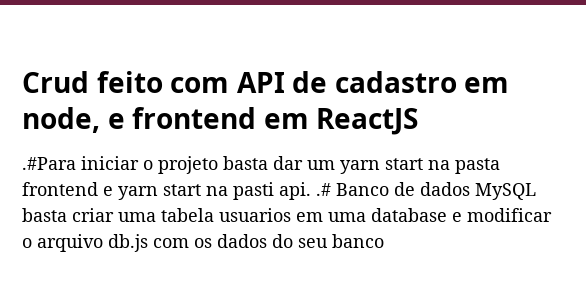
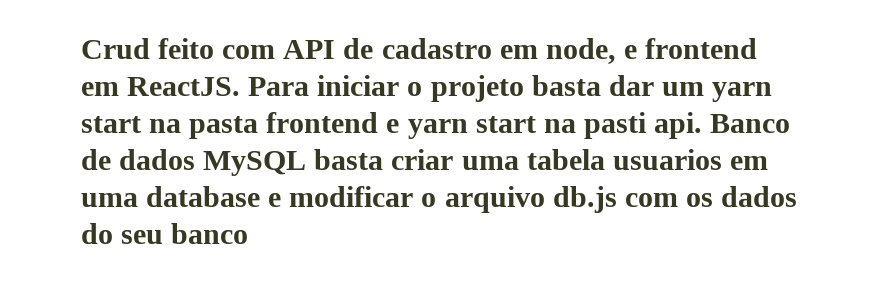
[316,108,419,135] [22,157,76,170] ReactJS // .#Para -> [127,77,310,96] ReactJS. Para
[316,183,331,196] .# -> (702, 125) none

